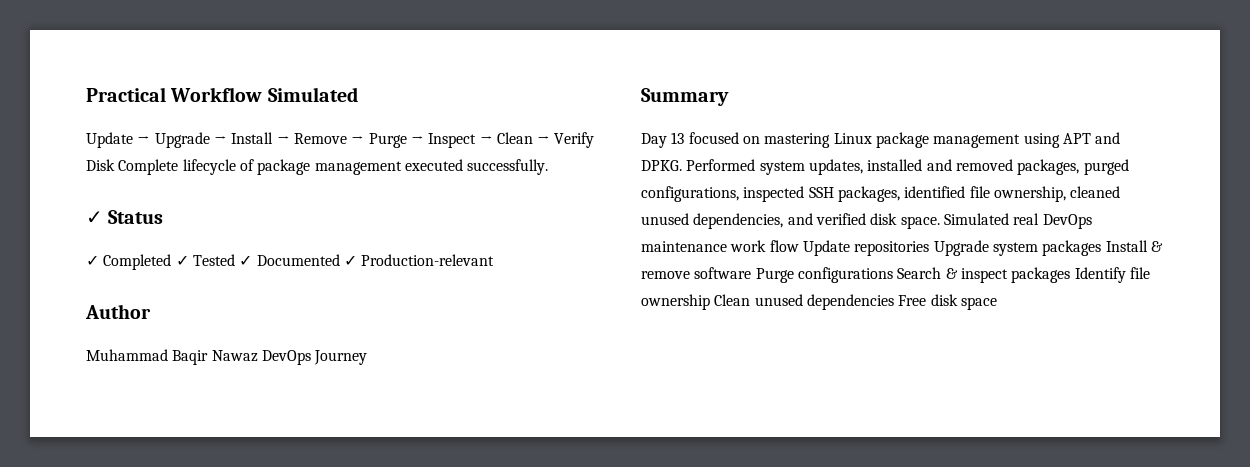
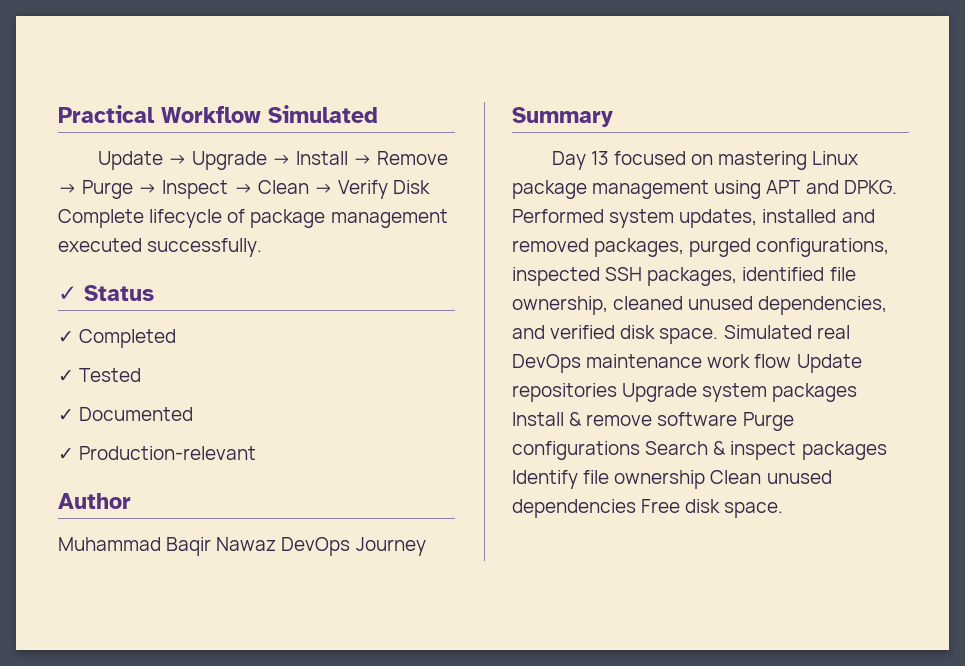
(172, 262) none -> (177, 338) //
(235, 260) none -> (142, 375) //
(340, 260) none -> (194, 414) //
[960,297,997,310] space -> [724,502,784,518] space.

